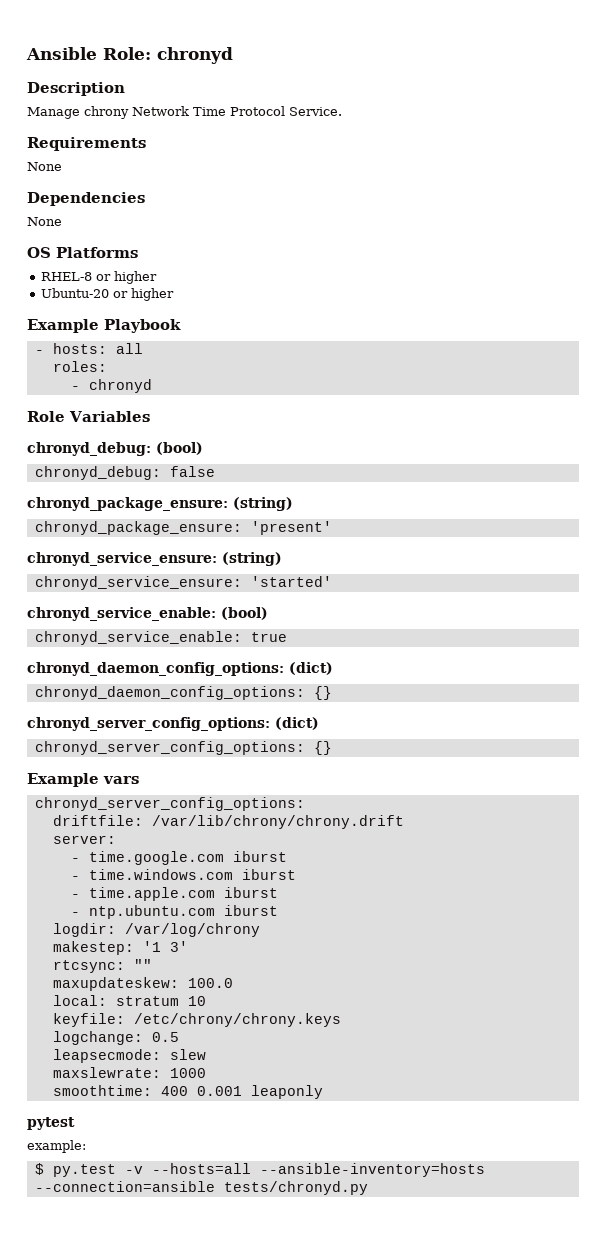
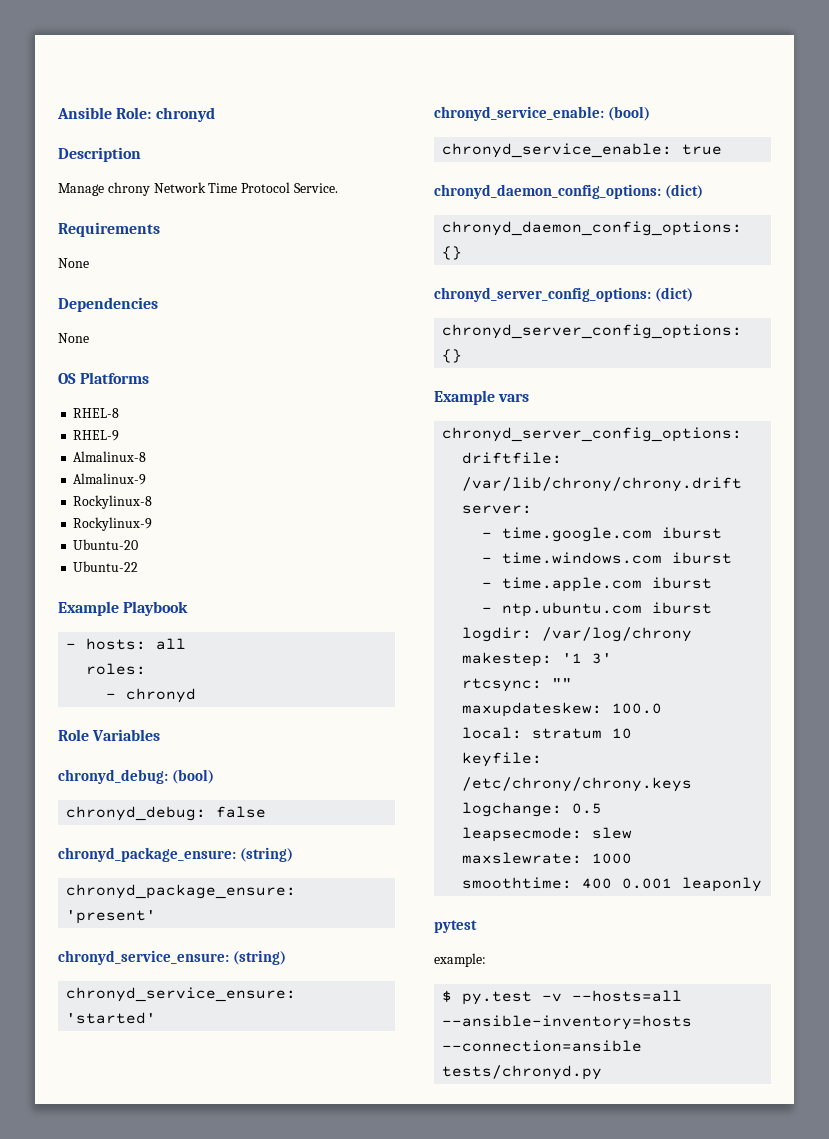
[96,271,158,284] or higher -> [73,430,120,441] [73,451,147,462] [73,473,147,485] [73,495,153,509] [73,517,153,531] // RHEL-9 // Almalinux-8 // Almalinux-9 // Rockylinux-8 // Rockylinux-9
[113,288,175,301] or higher -> [73,561,139,572] // Ubuntu-22

